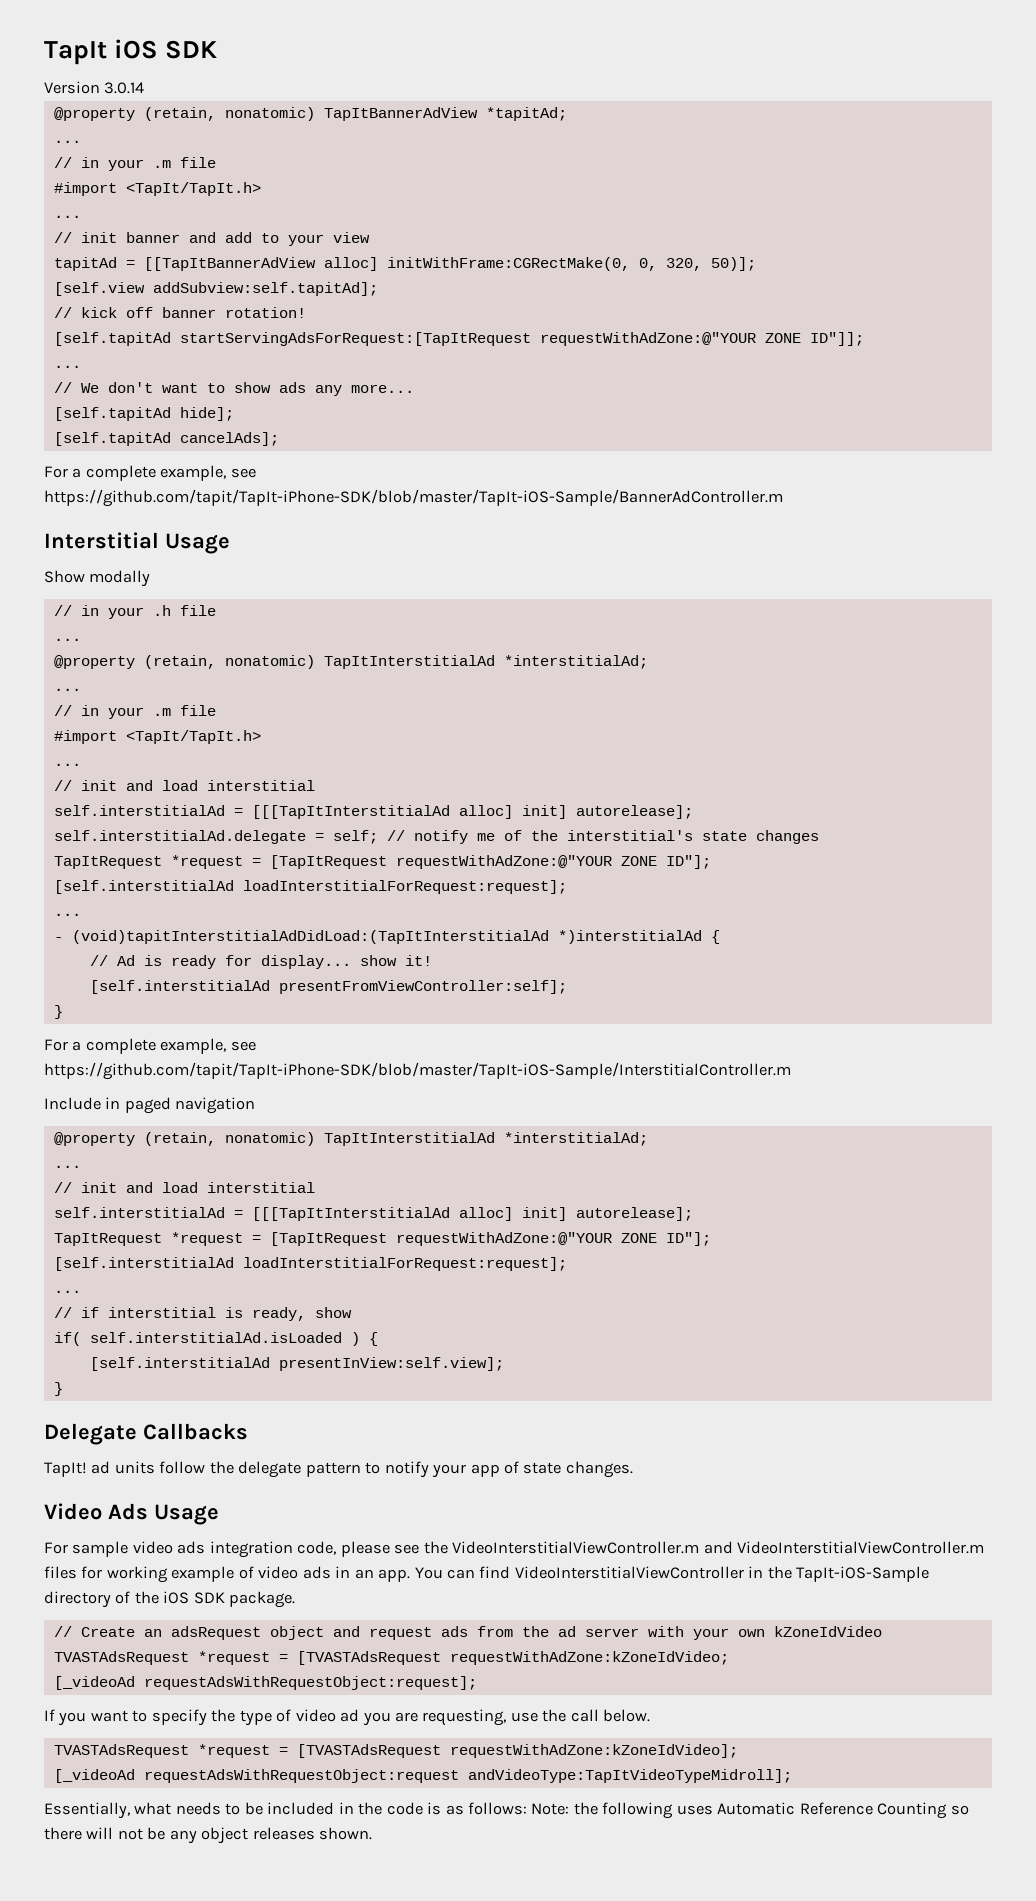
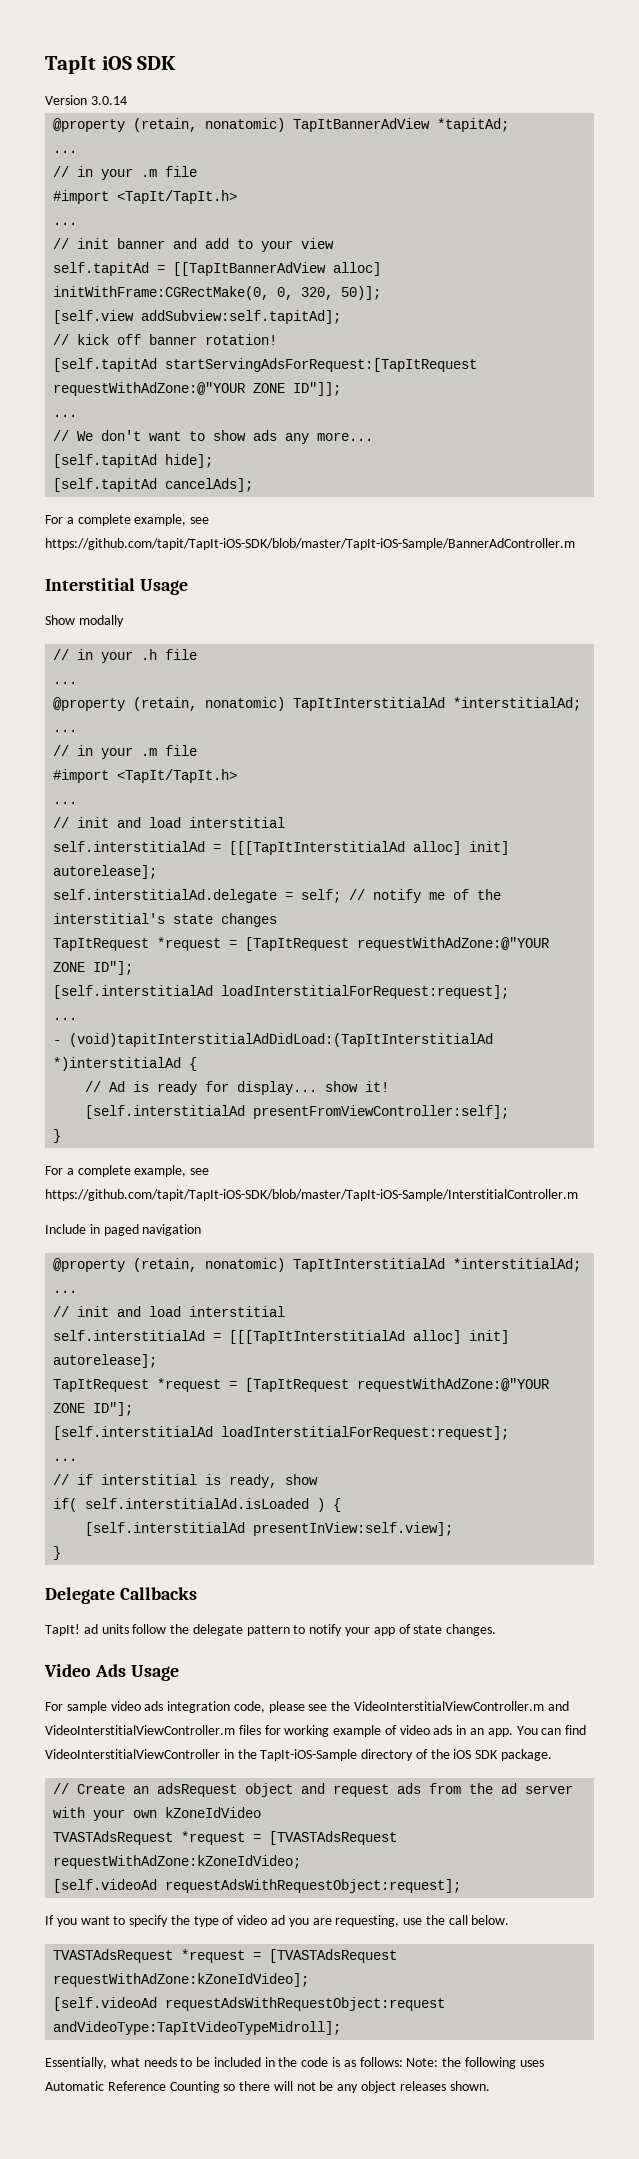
[53,257,117,271] tapitAd -> [53,262,150,276] self.tapitAd
[44,489,783,507] https://github.com/tapit/TapIt-iPhone-SDK/blob/master/TapIt-iOS-Sample/BannerAdController.m -> [45,538,575,550] https://github.com/tapit/TapIt-iOS-SDK/blob/master/TapIt-iOS-Sample/BannerAdController.m
[44,1062,791,1080] https://github.com/tapit/TapIt-iPhone-SDK/blob/master/TapIt-iOS-Sample/InterstitialController.m -> [45,1189,578,1201] https://github.com/tapit/TapIt-iOS-SDK/blob/master/TapIt-iOS-Sample/InterstitialController.m
[53,1676,135,1690] [_videoAd -> [53,1879,158,1893] [self.videoAd
[53,1769,135,1783] [_videoAd -> [53,1997,158,2011] [self.videoAd

